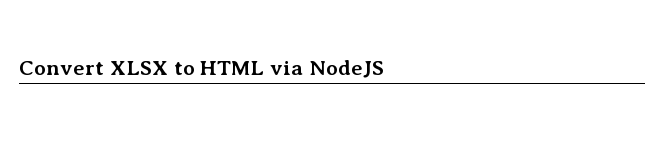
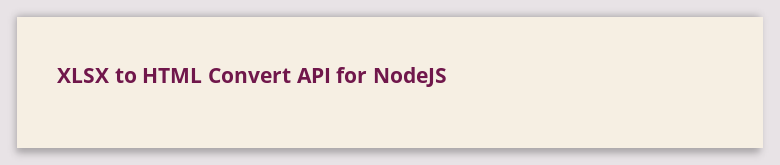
[19,61,104,75] Convert -> (57, 75) none
[270,61,304,75] via -> [208,67,368,83] Convert API for

